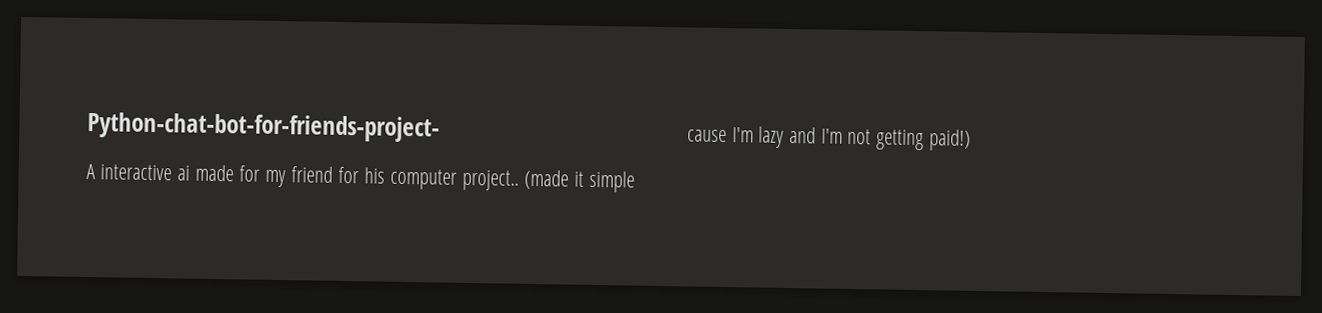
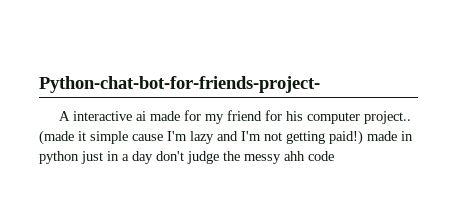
(971, 140) none -> [367,131,413,141] [39,151,334,164] made in python just in a day don't judge the messy ahh code

